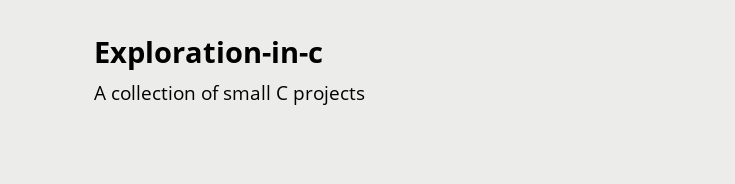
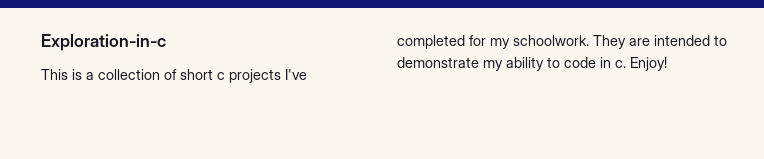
[94,85,365,105] A collection of small C projects -> [41,69,307,83] [397,35,727,49] [397,57,667,71] This is a collection of short c projects I've completed for my schoolwork. They are intended to demonstrate my ability to code in c. Enjoy!

